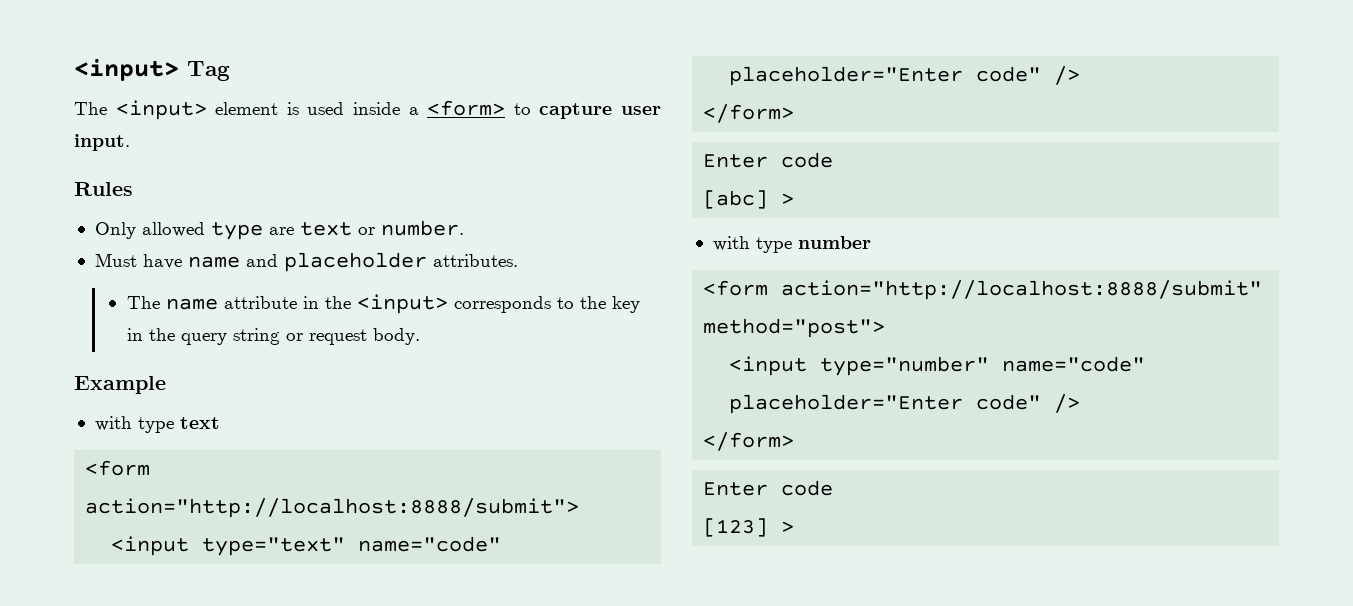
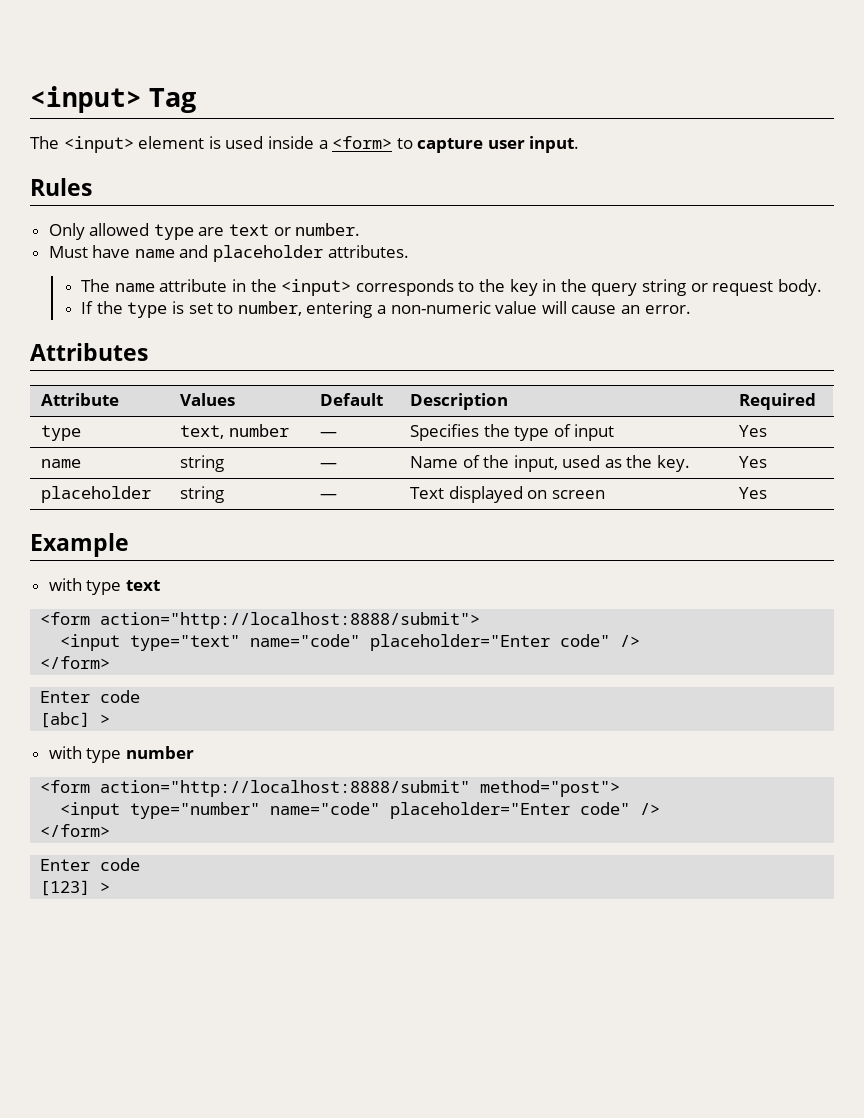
(420, 336) none -> [81,301,691,318] [30,343,148,361] [40,393,119,406] [179,393,235,406] [319,393,383,406] [409,393,508,410] [738,393,816,410] [40,425,81,441] [179,424,289,439] [319,432,337,437] [409,424,615,441] [738,425,767,437] [40,459,81,468] [179,455,224,472] [319,463,337,468] [409,455,691,472] [738,456,767,468] [40,486,151,503] [179,486,224,503] [319,494,337,499] [409,486,605,503] [738,487,767,499] // If the type is set to number, entering a non-numeric value will cause an error. // Attributes // Attribute | Values | Default | Description | Required // type | text, number | — | Specifies the type of input | Yes // name | string | — | Name of the input, used as the key. | Yes // placeholder | string | — | Text displayed on screen | Yes

